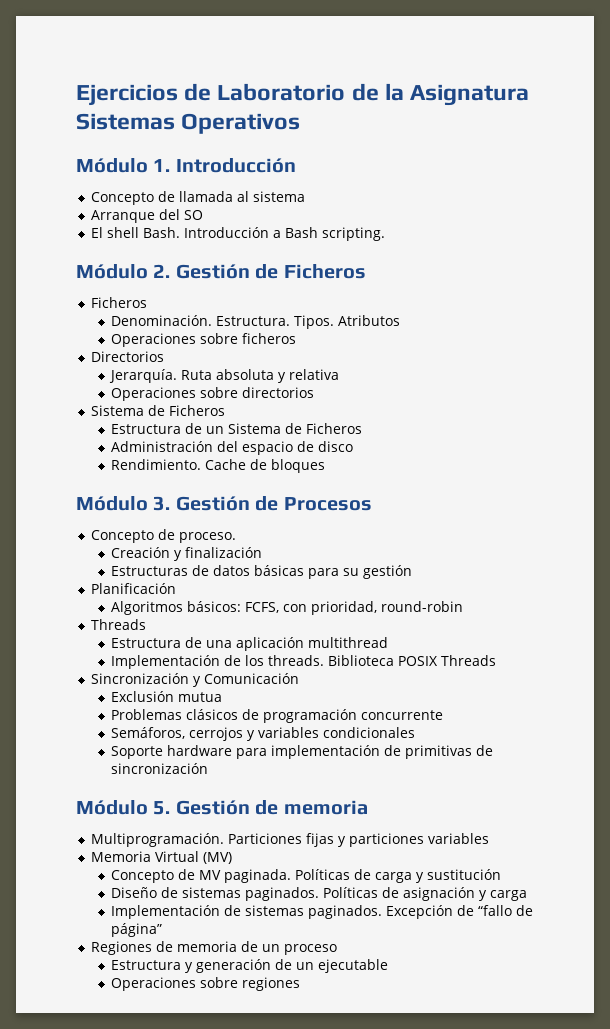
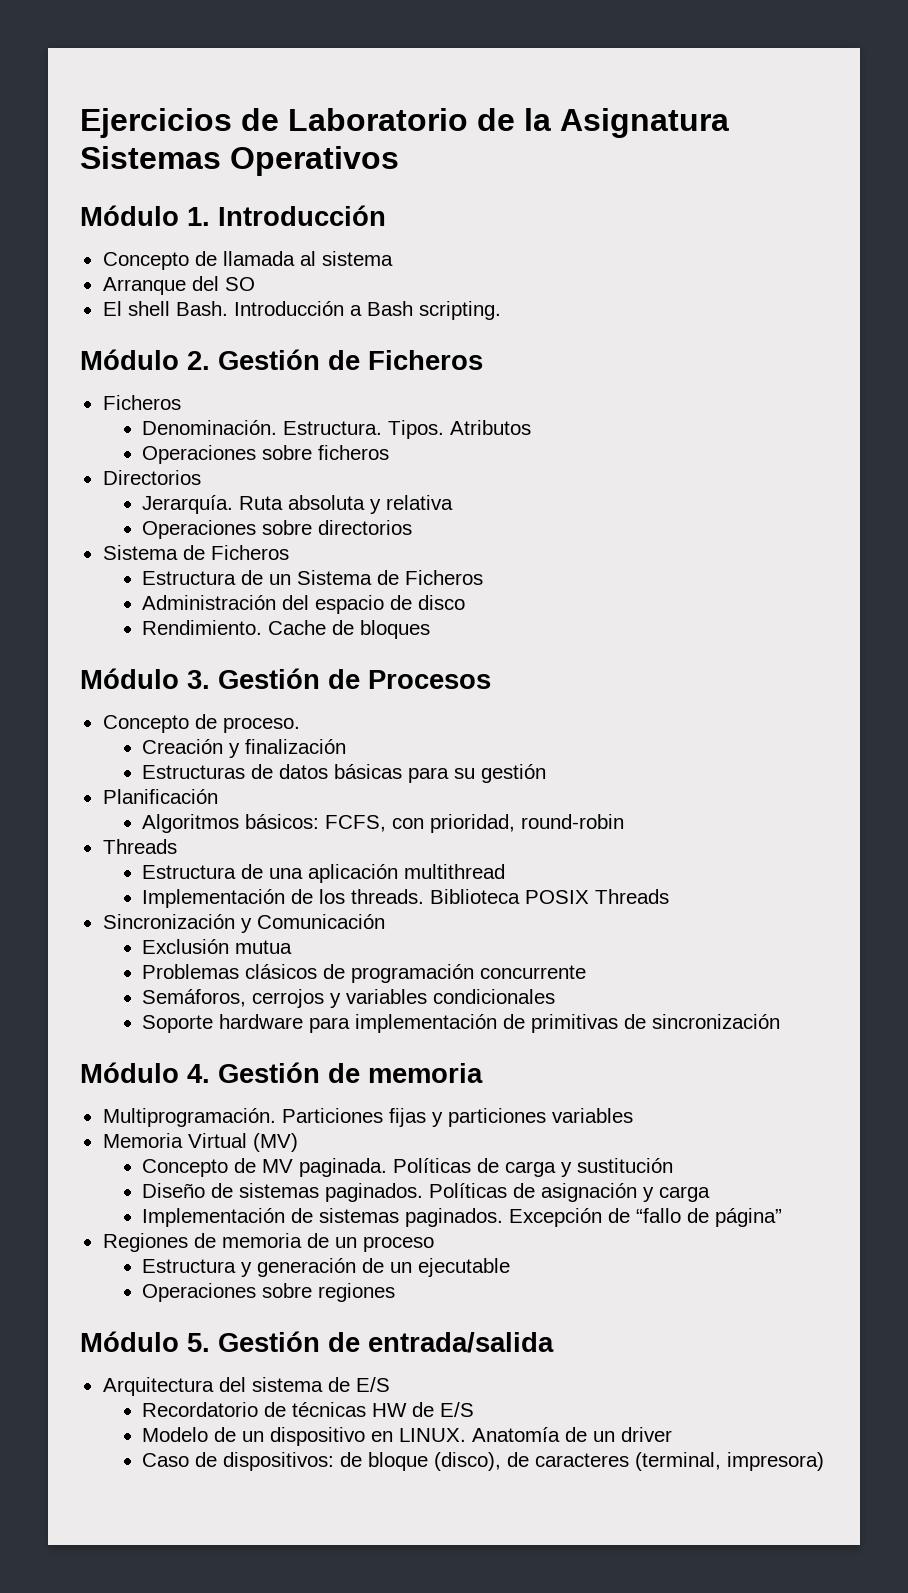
[153,801,171,815] 5. -> [187,1064,210,1083] 4.
(301, 984) none -> [80,1331,554,1353] [102,1377,390,1396] [142,1402,475,1417] [142,1427,673,1446] [142,1452,825,1471] // Módulo 5. Gestión de entrada/salida // Arquitectura del sistema de E/S // Recordatorio de técnicas HW de E/S // Modelo de un dispositivo en LINUX. Anatomía de un driver // Caso de dispositivos: de bloque (disco), de caracteres (terminal, impresora)

